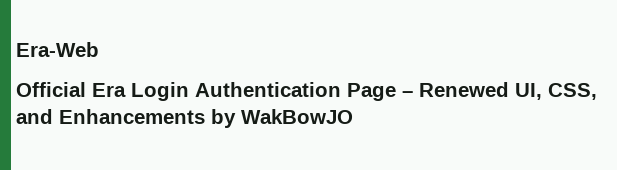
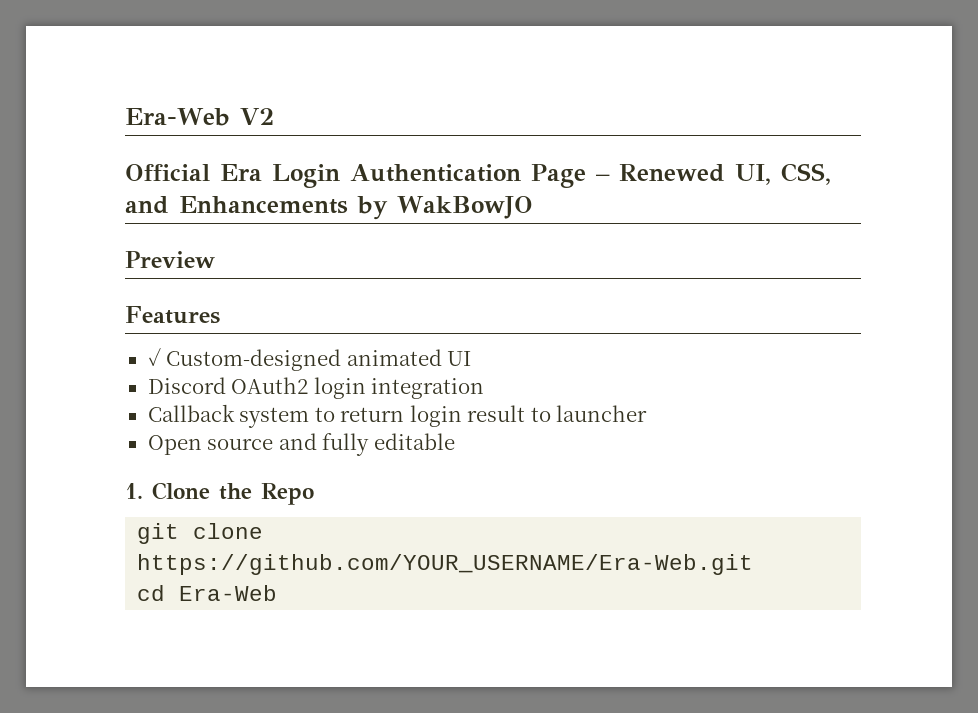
[16,42,99,57] Era-Web -> [125,108,274,126] Era-Web V2
(353, 116) none -> [125,251,215,268] [125,306,220,324] [147,348,472,371] [147,377,485,399] [147,404,648,428] [147,433,455,456] [125,482,314,505] [137,523,264,544] [137,554,754,575] [137,585,278,601] // Preview // Features // ✓ Custom-designed animated UI // Discord OAuth2 login integration // Callback system to return login result to launcher // Open source and fully editable // 1. Clone the Repo // git clone https://github.com/YOUR_USERNAME/Era-Web.git // cd Era-Web

